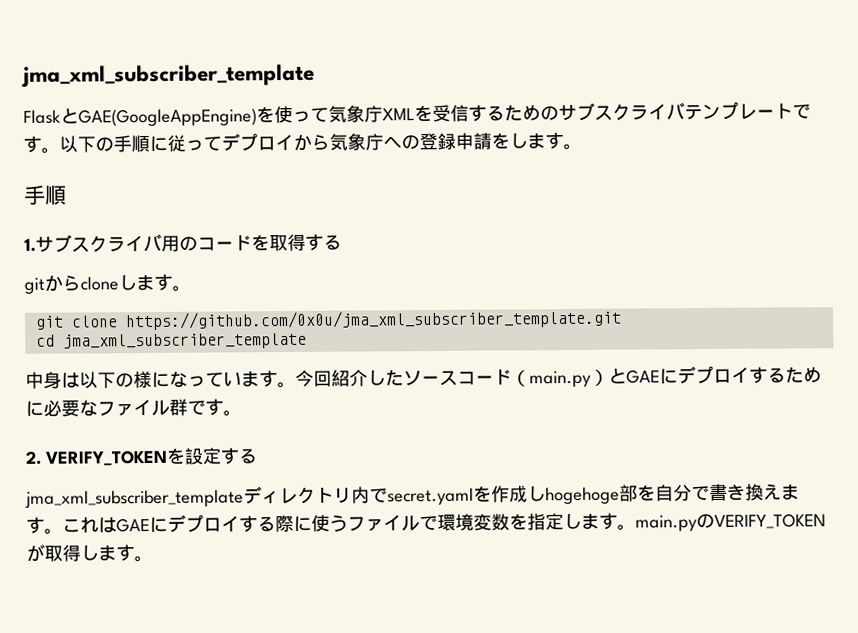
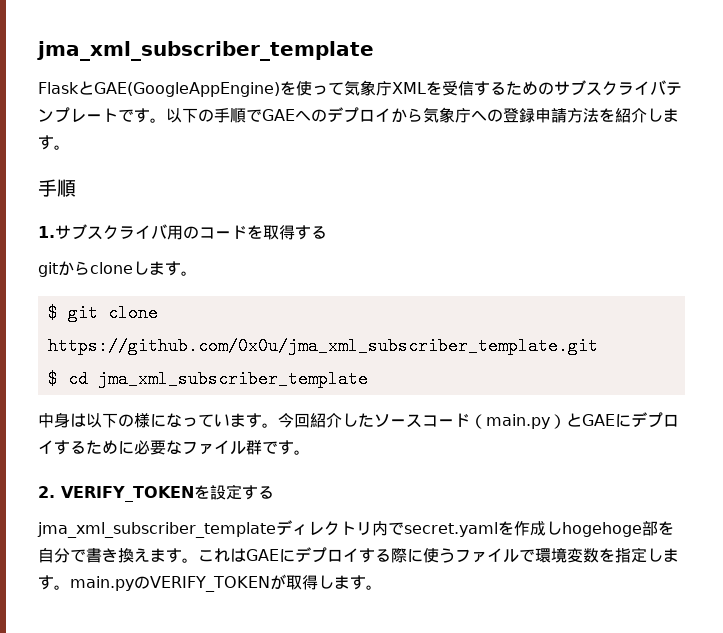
[149,134,222,152] に従って -> [246,109,327,122] でGAEへの
[491,132,510,149] を -> [567,108,647,123] 方法を紹介
(191, 288) none -> [47,304,58,322] $
(622, 320) none -> [47,370,58,388] $

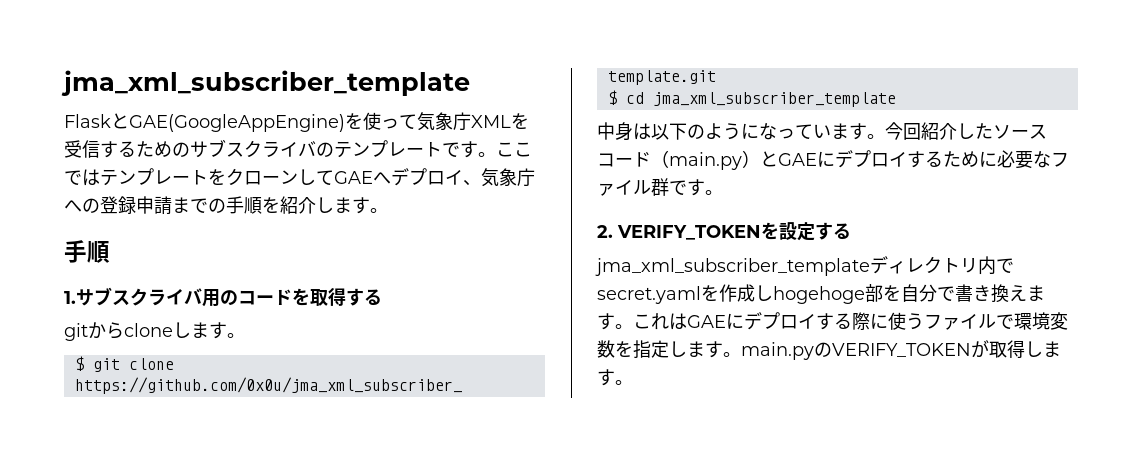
(666, 87) none -> [316,142,334,157] の
[166,107,423,123] 以下の手順でGAEへのデプロイから -> [496,142,532,157] [64,168,481,186] ここではテンプレートをクローンしてGAEへデプロイ、
[567,108,599,123] 方法 -> [172,196,262,214] までの手順
[134,413,150,428] 様 -> [705,123,741,140] よう

